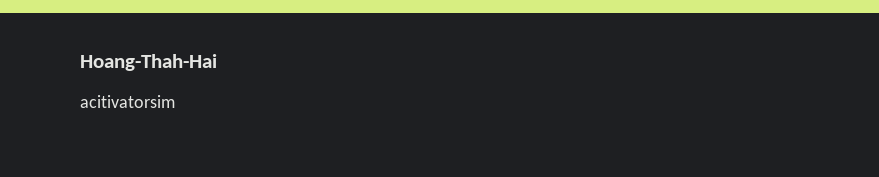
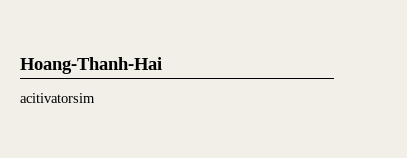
[80,54,217,71] Hoang-Thah-Hai -> [20,57,162,74] Hoang-Thanh-Hai

